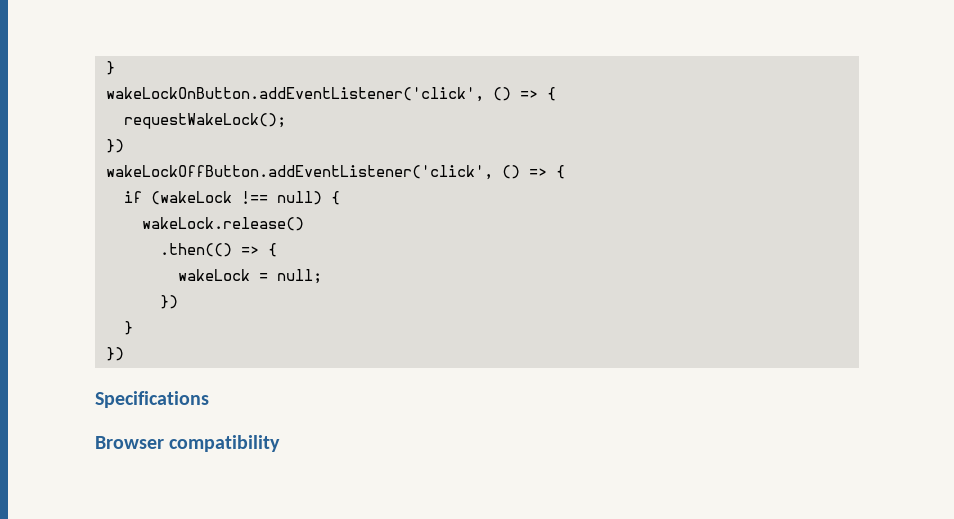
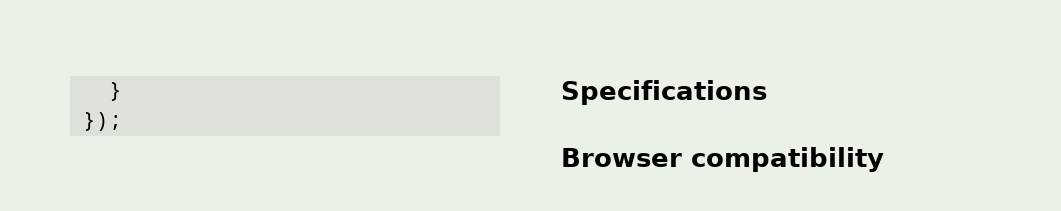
[105,61,115,75] [105,87,556,102] [123,113,286,129] [105,139,124,153] [105,165,565,180] [123,191,340,205] [141,217,304,231] [159,243,277,257] [177,269,322,284] [159,295,178,309] [123,321,133,335] [105,347,124,361] } // wakeLockOnButton.addEventListener('click', () => { // requestWakeLock(); // }) // wakeLockOffButton.addEventListener('click', () => { // if (wakeLock !== null) { // wakeLock.release() // .then(() => { // wakeLock = null; // }) // } // }) -> [108,82,122,101] [82,112,122,131] } // });

